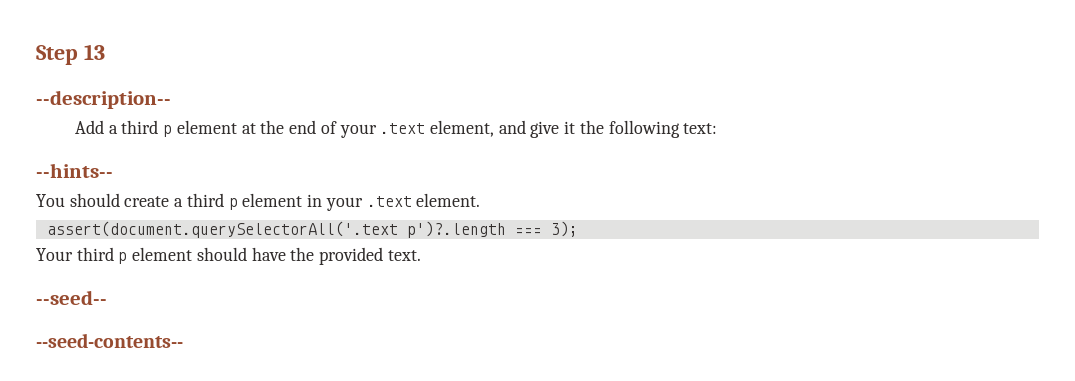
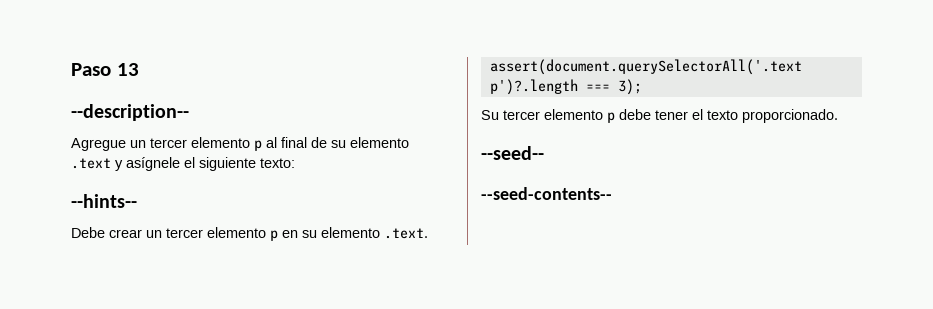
[36,45,78,65] Step -> [71,63,111,76] Paso
[75,120,718,138] [36,163,113,178] [36,193,481,211] [46,221,578,238] [36,247,421,265] Add a third p element at the end of your .text element, and give it the following text: // --hints-- // You should create a third p element in your .text element. // assert(document.querySelectorAll('.text p')?.length === 3); // Your third p element should have the provided text. -> [71,137,409,151] [71,157,295,171] [71,194,137,208] [71,227,428,241] [489,59,802,75] [489,79,642,95] [481,109,838,123] Agregue un tercer elemento p al final de su elemento .text y asígnele el siguiente texto: // --hints-- // Debe crear un tercer elemento p en su elemento .text. // assert(document.querySelectorAll('.text p')?.length === 3); // Su tercer elemento p debe tener el texto proporcionado.

